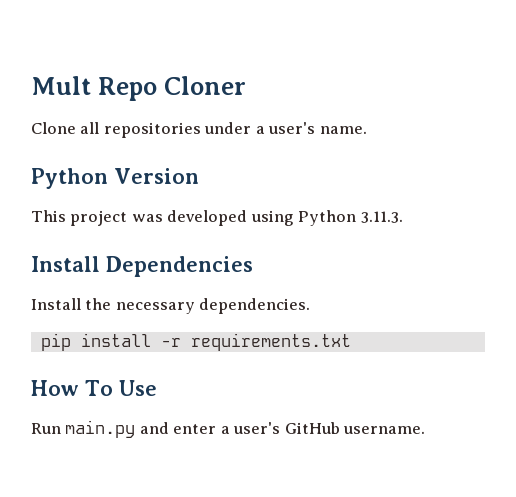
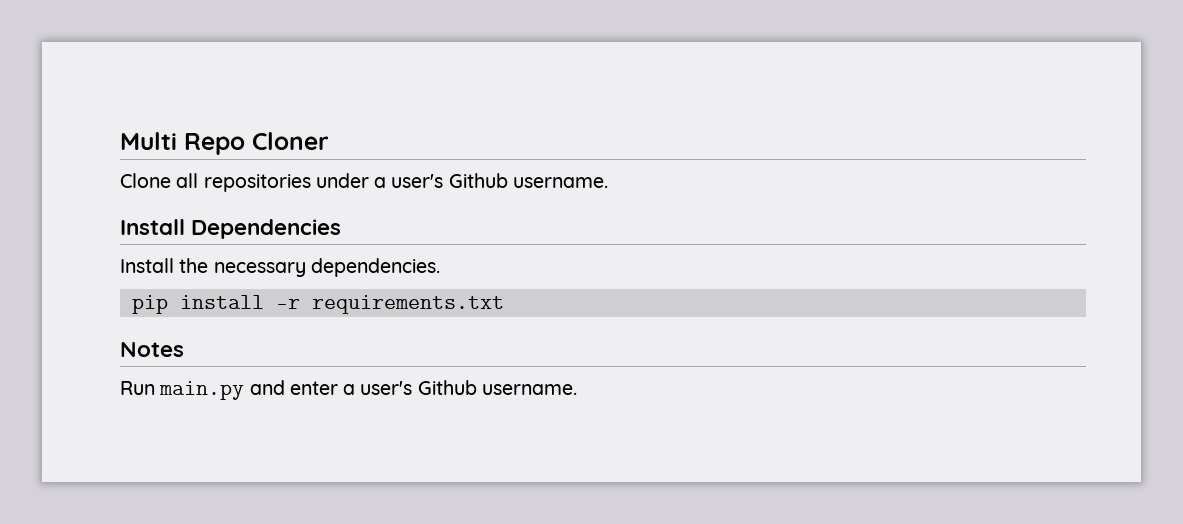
[31,76,91,95] Mult -> [120,132,177,150] Multi
[319,126,367,134] [31,168,199,189] [31,210,403,226] name. // Python Version // This project was developed using Python 3.11.3. -> [448,173,608,188] Github username.
[31,380,157,396] How To Use -> [120,342,184,357] Notes
[284,422,340,434] GitHub -> [417,380,477,395] Github

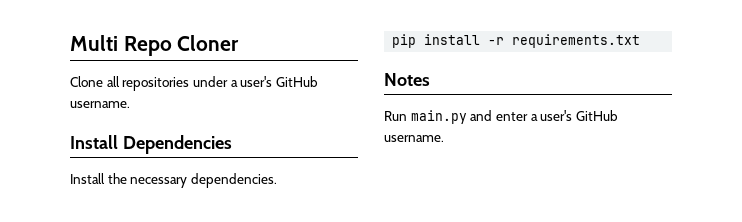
[448,173,508,188] Github -> [275,76,318,87] GitHub
[417,380,477,395] Github -> [575,110,618,121] GitHub

